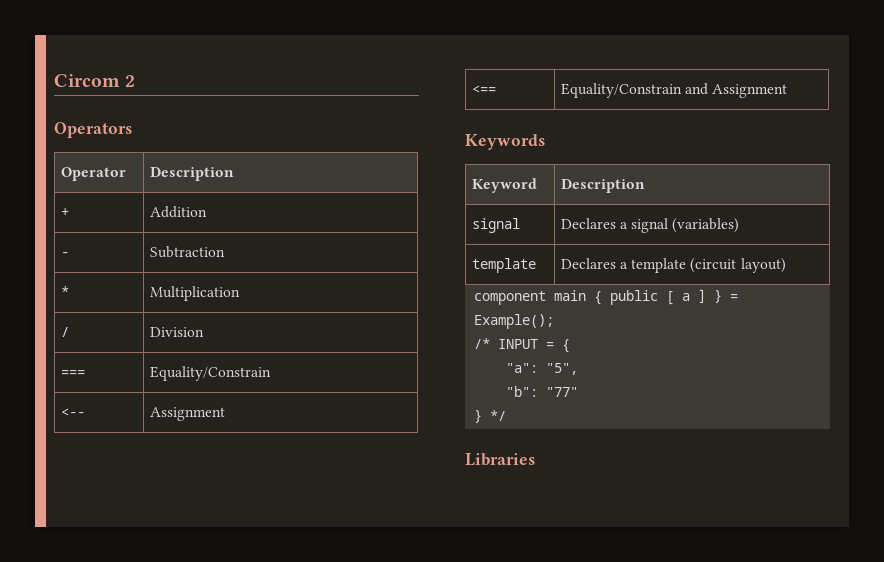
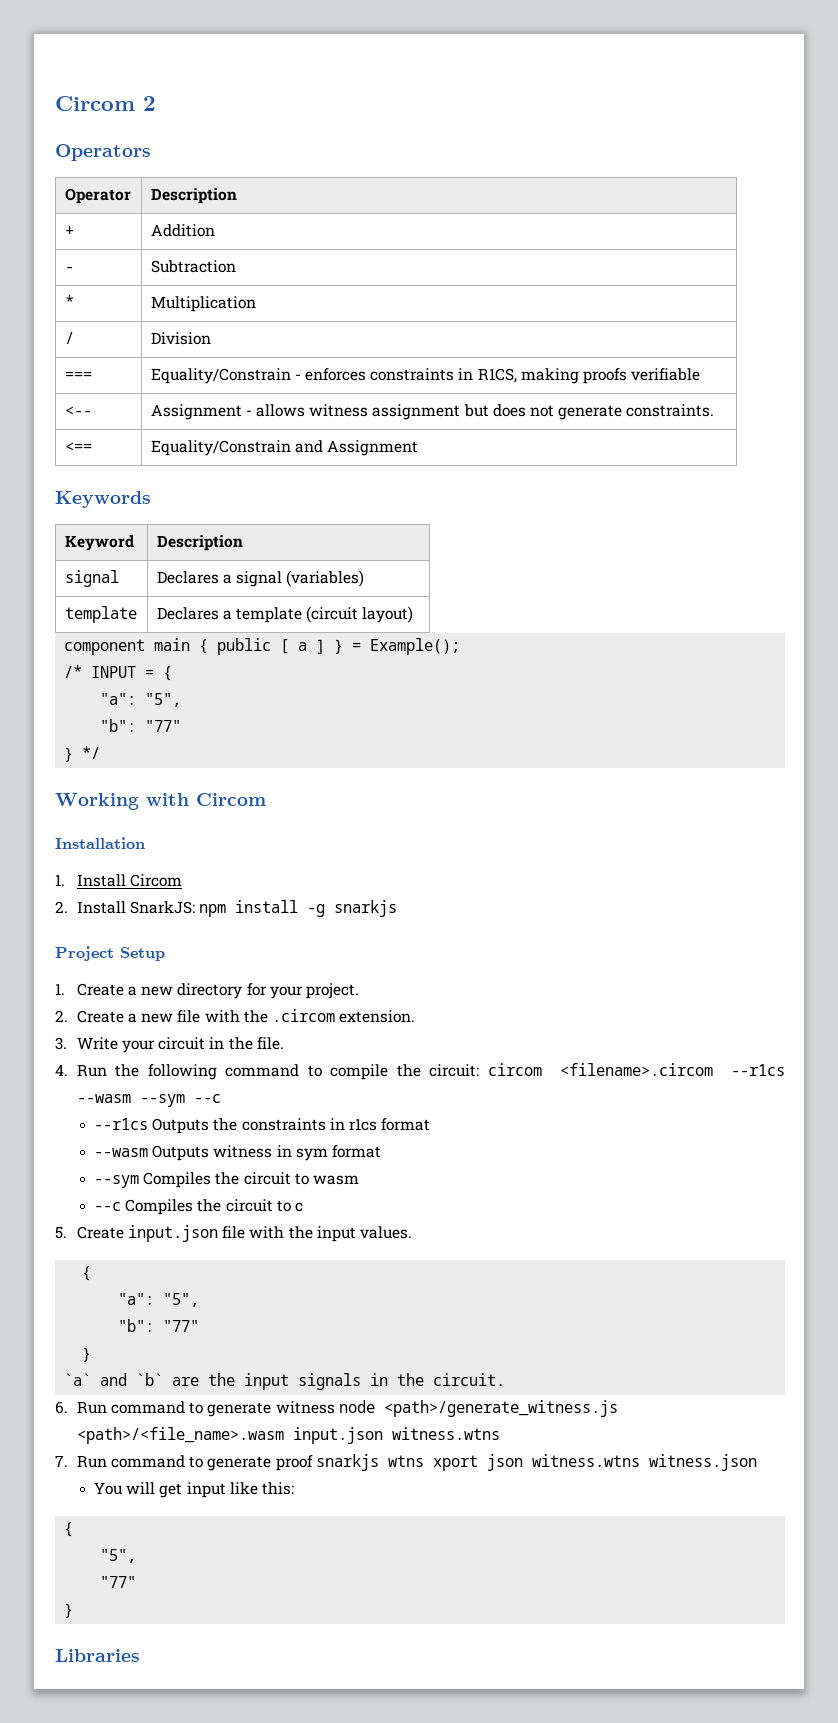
[60,408,85,417] [149,407,225,421] // <-- | Assignment -> [294,368,701,384] [64,406,92,416] [150,404,715,420] - enforces constraints in R1CS, making proofs verifiable // <-- | Assignment - allows witness assignment but does not generate constraints.
(507, 415) none -> [55,793,266,810] [55,837,145,849] [55,874,183,887] [55,900,398,917] [55,946,165,961] [55,983,360,999] [55,1009,416,1023] [55,1037,284,1053] [55,1063,785,1080] [76,1094,221,1107] [93,1118,431,1134] [93,1145,381,1161] [93,1172,359,1188] [93,1199,303,1215] [55,1225,413,1242] [82,1266,92,1281] [118,1293,200,1307] [118,1319,200,1332] [82,1347,92,1362] [64,1373,506,1390] [55,1400,618,1417] [76,1427,500,1444] [55,1454,757,1471] [93,1482,294,1498] [64,1522,74,1537] [100,1549,137,1563] [100,1576,137,1588] [64,1603,74,1618] // Working with Circom // Installation // 1. Install Circom // 2. Install SnarkJS: npm install -g snarkjs // Project Setup // 1. Create a new directory for your project. // 2. Create a new file with the .circom extension. // 3. Write your circuit in the file. // 4. Run the following command to compile the circuit: circom <filename>.circom --r1cs --wasm --sym --c // --r1cs Outputs the constraints in r1cs format // --wasm Outputs witness in sym format // --sym Compiles the circuit to wasm // --c Compiles the circuit to c // 5. Create input.json file with the input values. // { // "a": "5", // "b": "77" // } // `a` and `b` are the input signals in the circuit. // 6. Run command to generate witness node <path>/generate_witness.js <path>/<file_name>.wasm input.json witness.wtns // 7. Run command to generate proof snarkjs wtns xport json witness.wtns witness.json // You will get input like this: // { // "5", // "77" // }

